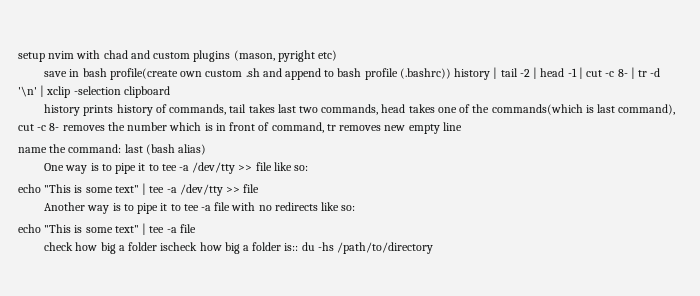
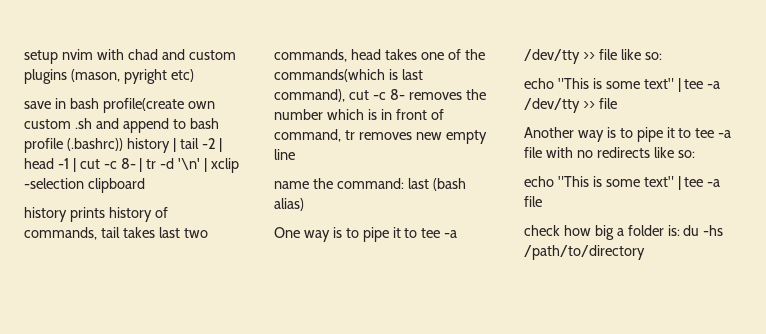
[160,242,299,254] ischeck how big a folder is:: -> [667,225,680,236] is:

